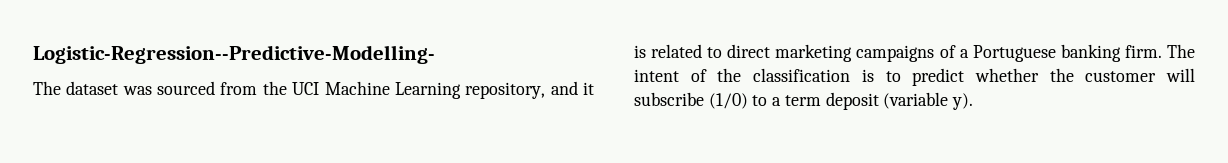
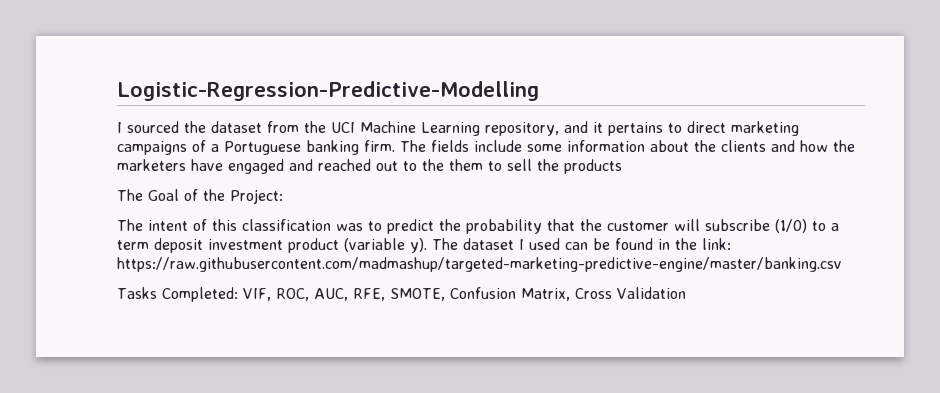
[33,45,435,64] [33,81,216,95] Logistic-Regression--Predictive-Modelling- // The dataset was sourced -> [117,81,539,101] [117,121,262,133] Logistic-Regression-Predictive-Modelling // I sourced the dataset
[634,44,703,58] is related -> [608,122,663,136] pertains
[634,68,1039,86] intent of the classification is to predict whether -> [431,140,855,152] [117,159,622,174] [117,189,283,204] [117,219,575,234] fields include some information about the clients and how the marketers have engaged and reached out to the them to sell the products // The Goal of the Project: // The intent of this classification was to predict the probability that
[883,92,974,110] (variable y). -> [208,238,731,253] [117,257,842,272] [117,287,686,302] investment product (variable y). The dataset I used can be found in the link: https://raw.githubusercontent.com/madmashup/targeted-marketing-predictive-engine/master/banking.csv // Tasks Completed: VIF, ROC, AUC, RFE, SMOTE, Confusion Matrix, Cross Validation

